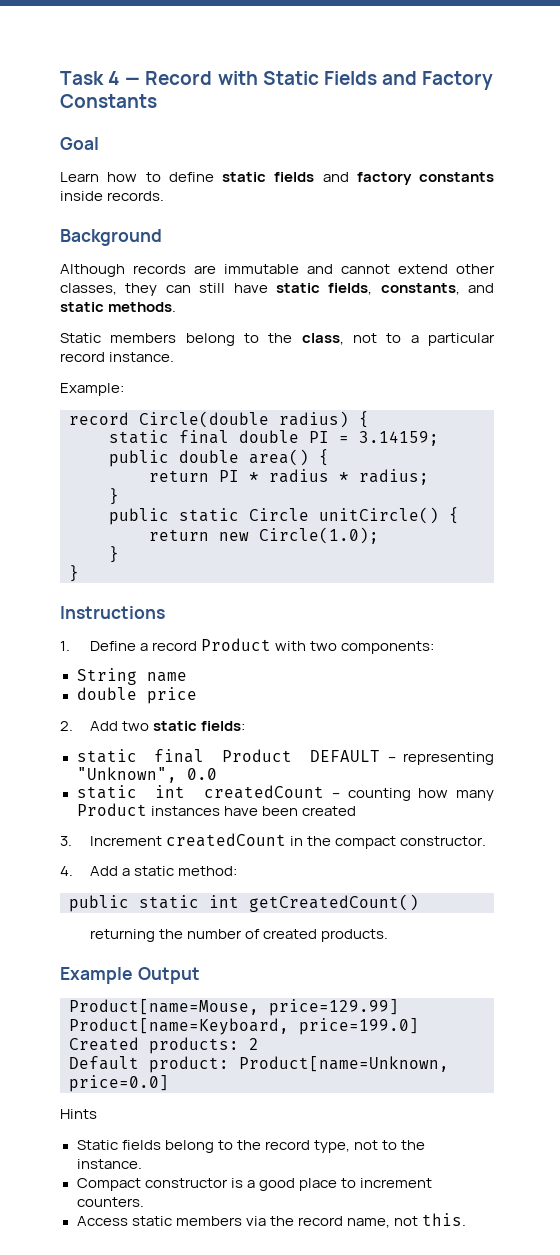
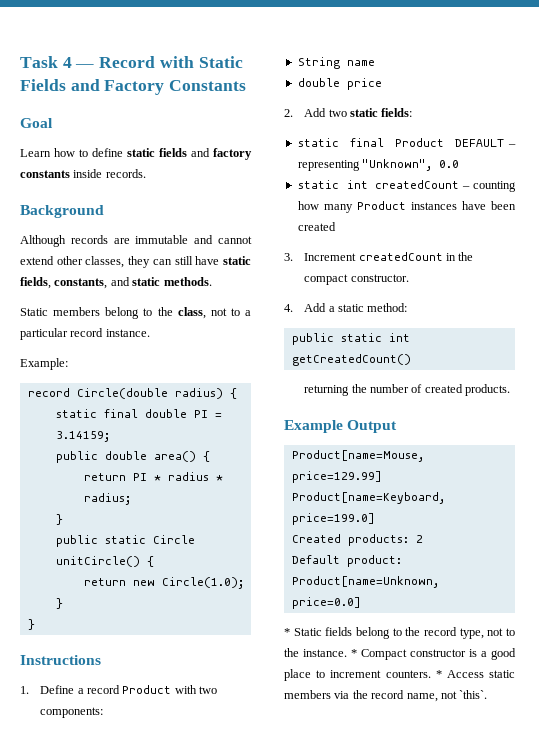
[60,1109,97,1119] Hints // -> [284,628,290,636] *
(142, 1164) // -> [351,649,357,657] *
(144, 1202) // -> [435,670,442,678] *
[421,1213,466,1226] this. -> [459,690,488,699] `this`.

